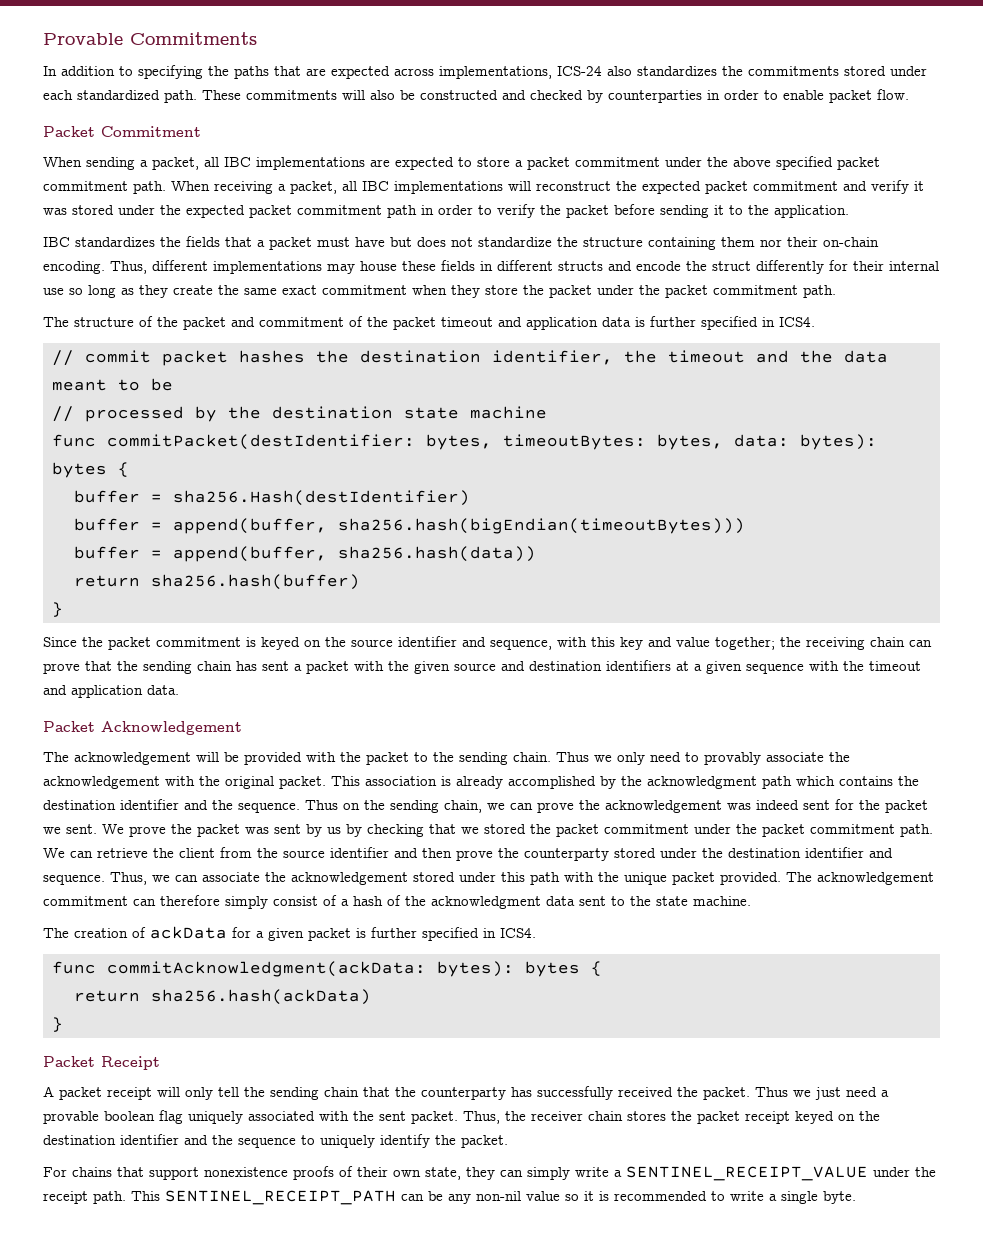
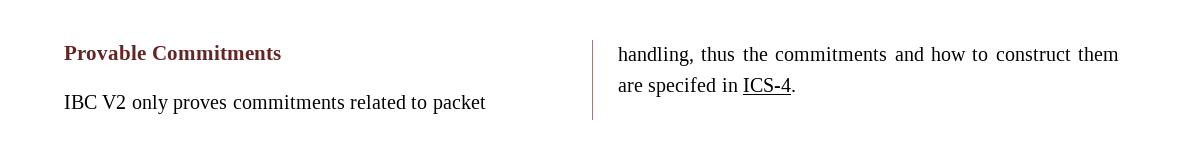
[43,65,927,79] [43,89,909,103] [43,126,201,137] [43,156,880,170] [43,180,924,194] [43,204,849,218] [43,236,879,250] [43,260,939,274] [43,285,836,298] [43,316,815,330] [52,350,888,366] [52,378,173,391] [52,406,547,422] [52,434,877,450] [52,462,129,478] [74,490,470,506] [74,518,745,534] [74,546,536,562] [74,574,360,590] [52,602,63,617] [43,636,932,650] [43,660,921,674] [43,685,179,698] [43,721,242,735] [43,752,850,765] [43,776,919,789] [43,799,928,813] [43,824,933,837] [43,847,893,861] [43,872,934,885] [43,895,751,909] [43,926,536,941] [52,961,602,977] [74,989,371,1005] [52,1017,63,1032] [43,1056,160,1070] [43,1086,889,1100] [43,1110,880,1124] [43,1134,508,1148] [43,1166,936,1181] [43,1190,856,1205] In addition to specifying the paths that are expected across implementations, ICS-24 also standardizes the commitments stored under each standardized path. These commitments will also be constructed and checked by counterparties in order to enable packet flow. // Packet Commitment // When sending a packet, all IBC implementations are expected to store a packet commitment under the above specified packet commitment path. When receiving a packet, all IBC implementations will reconstruct the expected packet commitment and verify it was stored under the expected packet commitment path in order to verify the packet before sending it to the application. // IBC standardizes the fields that a packet must have but does not standardize the structure containing them nor their on-chain encoding. Thus, different implementations may house these fields in different structs and encode the struct differently for their internal use so long as they create the same exact commitment when they store the packet under the packet commitment path. // The structure of the packet and commitment of the packet timeout and application data is further specified in ICS4. // // commit packet hashes the destination identifier, the timeout and the data meant to be // // processed by the destination state machine // func commitPacket(destIdentifier: bytes, timeoutBytes: bytes, data: bytes): bytes { // buffer = sha256.Hash(destIdentifier) // buffer = append(buffer, sha256.hash(bigEndian(timeoutBytes))) // buffer = append(buffer, sha256.hash(data)) // return sha256.hash(buffer) // } // Since the packet commitment is keyed on the source identifier and sequence, with this key and value together; the receiving chain can prove that the sending chain has sent a packet with the given source and destination identifiers at a given sequence with the timeout and application data. // Packet Acknowledgement // The acknowledgement will be provided with the packet to the sending chain. Thus we only need to provably associate the acknowledgement with the original packet. This association is already accomplished by the acknowledgment path which contains the destination identifier and the sequence. Thus on the sending chain, we can prove the acknowledgement was indeed sent for the packet we sent. We prove the packet was sent by us by checking that we stored the packet commitment under the packet commitment path. We can retrieve the client from the source identifier and then prove the counterparty stored under the destination identifier and sequence. Thus, we can associate the acknowledgement stored under this path with the unique packet provided. The acknowledgement commitment can therefore simply consist of a hash of the acknowledgment data sent to the state machine. // The creation of ackData for a given packet is further specified in ICS4. // func commitAcknowledgment(ackData: bytes): bytes { // return sha256.hash(ackData) // } // Packet Receipt // A packet receipt will only tell the sending chain that the counterparty has successfully received the packet. Thus we just need a provable boolean flag uniquely associated with the sent packet. Thus, the receiver chain stores the packet receipt keyed on the destination identifier and the sequence to uniquely identify the packet. // For chains that support nonexistence proofs of their own state, they can simply write a SENTINEL_RECEIPT_VALUE under the receipt path. This SENTINEL_RECEIPT_PATH can be any non-nil value so it is recommended to write a single byte. -> [64,95,486,114] [618,47,1119,66] [618,77,797,97] IBC V2 only proves commitments related to packet handling, thus the commitments and how to construct them are specifed in ICS-4.

